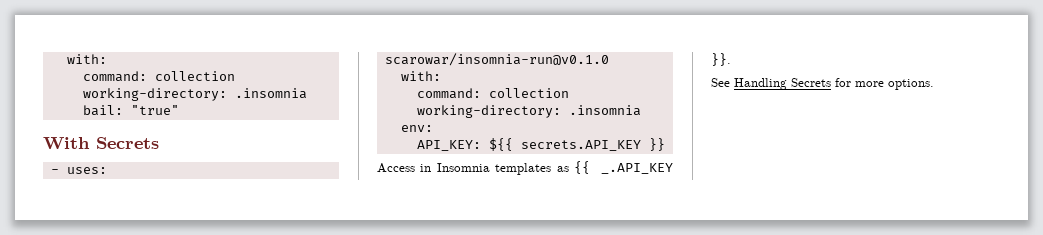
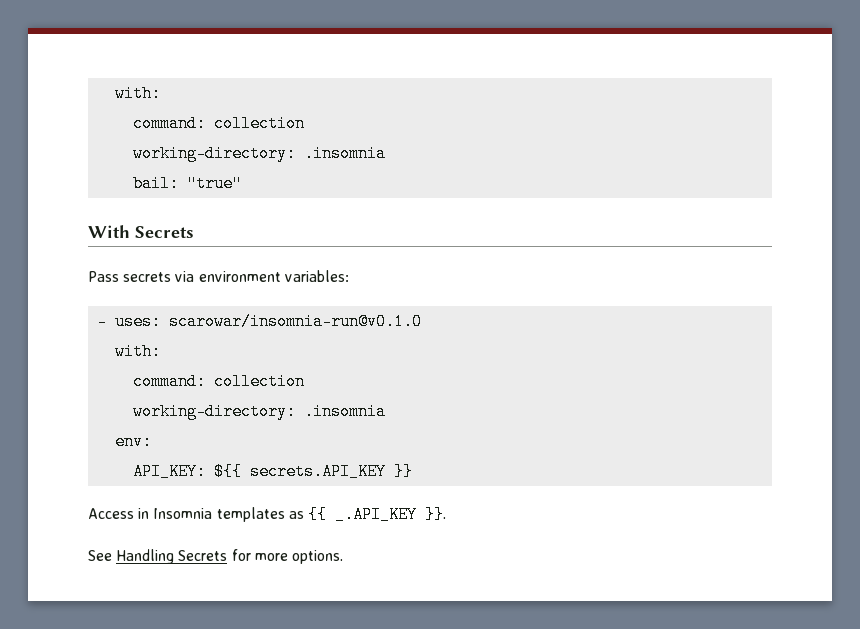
(159, 143) none -> [88,270,349,282] // Pass secrets via environment variables:

